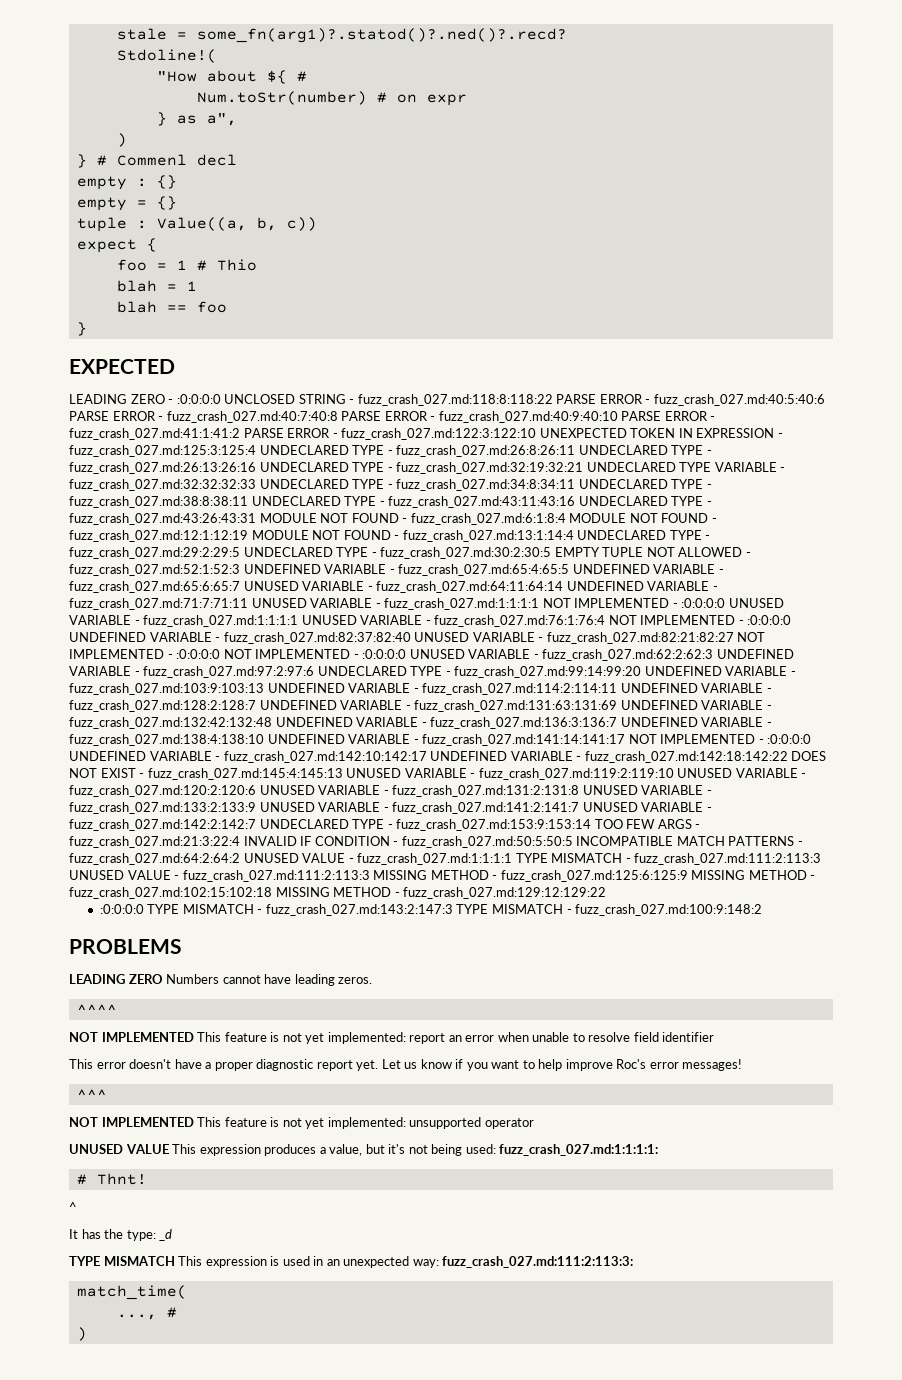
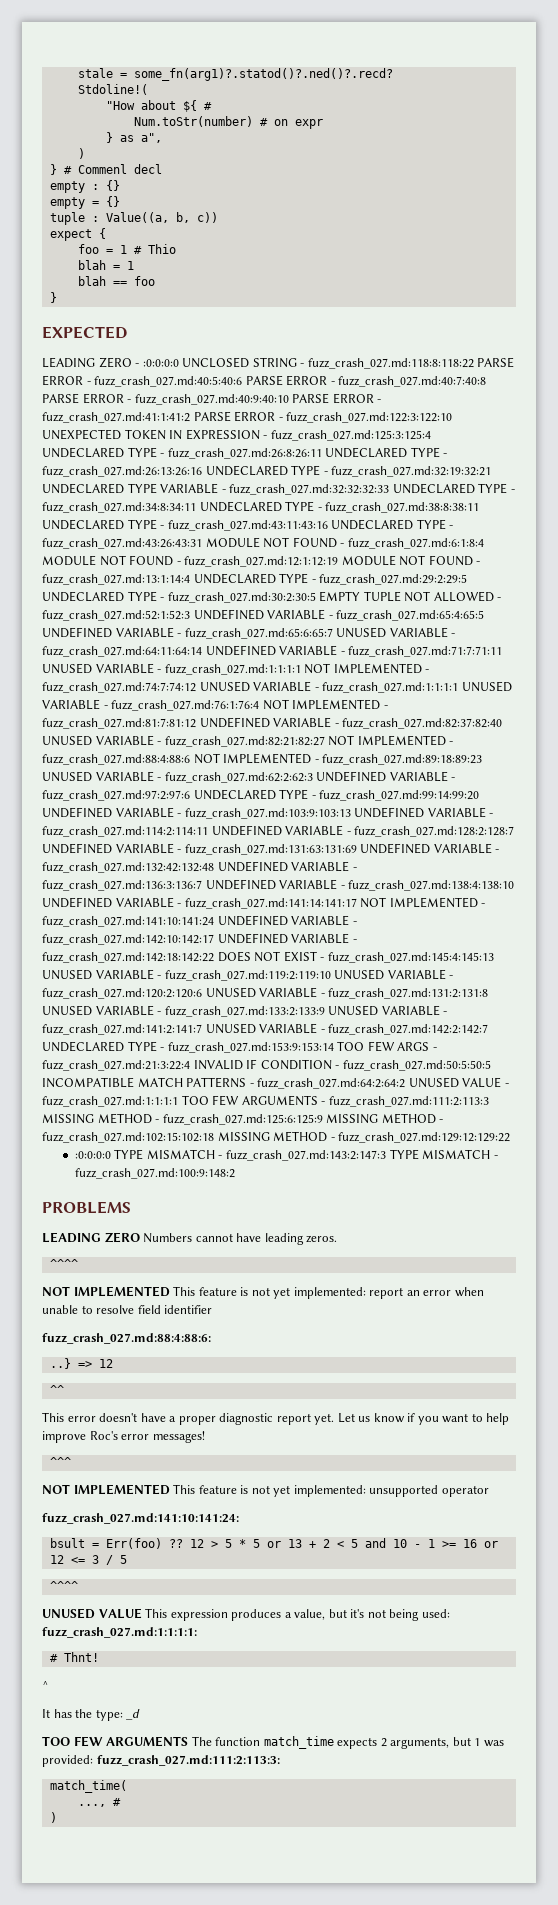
[681,598,726,608] :0:0:0:0 -> [42,682,196,693] fuzz_crash_027.md:74:7:74:12
[747,615,792,625] :0:0:0:0 -> [42,718,196,729] fuzz_crash_027.md:81:7:81:12
[176,649,407,659] :0:0:0:0 NOT IMPLEMENTED - :0:0:0:0 -> [42,753,483,765] fuzz_crash_027.md:88:4:88:6 NOT IMPLEMENTED - fuzz_crash_027.md:89:18:89:23
[767,734,812,744] :0:0:0:0 -> [42,916,214,927] fuzz_crash_027.md:141:10:141:24
[515,853,822,865] [69,870,171,880] TYPE MISMATCH - fuzz_crash_027.md:111:2:113:3 UNUSED VALUE -> [181,1095,318,1106] TOO FEW ARGUMENTS
(715, 1037) none -> [42,1333,211,1344] [49,1358,113,1369] [49,1385,64,1394] // fuzz_crash_027.md:88:4:88:6: // ..} => 12 // ^^
(534, 1123) none -> [42,1513,239,1524] [49,1538,498,1549] [49,1555,127,1565] [49,1581,78,1590] // fuzz_crash_027.md:141:10:141:24: // bsult = Err(foo) ?? 12 > 5 * 5 or 13 + 2 < 5 and 10 - 1 >= 16 or 12 <= 3 / 5 // ^^^^
[69,1256,439,1268] TYPE MISMATCH This expression is used in an unexpected way: -> [42,1736,504,1749] [42,1755,93,1767] TOO FEW ARGUMENTS The function match_time expects 2 arguments, but 1 was provided:

